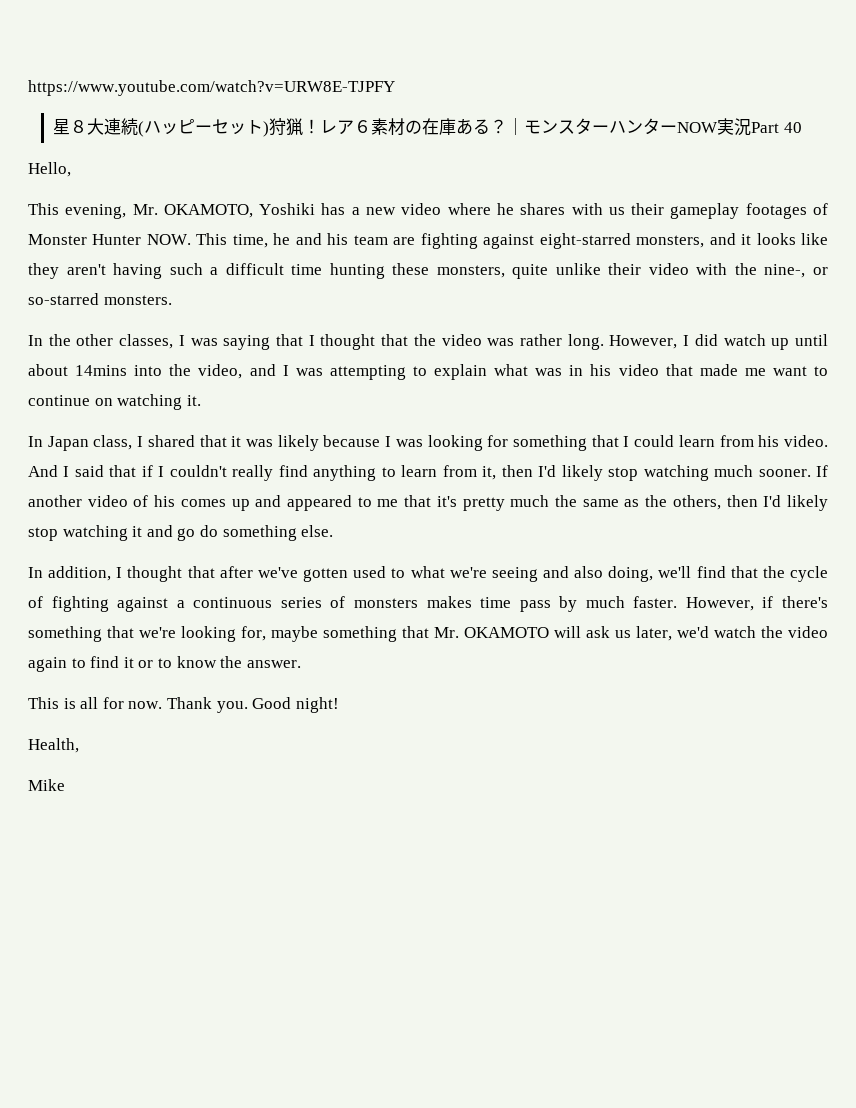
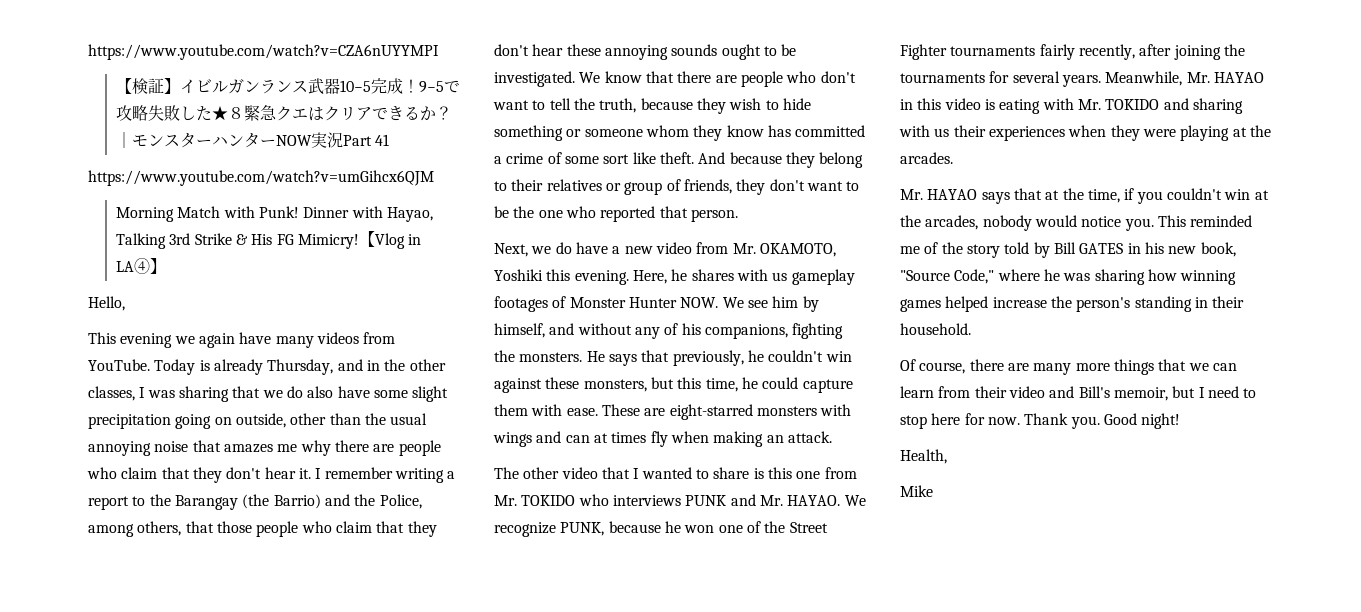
[28,80,395,96] [53,118,491,137] https://www.youtube.com/watch?v=URW8E-TJPFY // 星８大連続(ハッピーセット)狩猟！レア６素材の在庫ある -> [88,44,439,60] [116,78,461,95] [116,105,437,121] https://www.youtube.com/watch?v=CZA6nUYYMPI // 【検証】イビルガンランス武器10−5完成！9−5で攻略失敗した★８緊急クエはクリアできるか
[783,122,802,133] [28,162,71,177] [28,203,491,219] 40 // Hello, // This evening, Mr. OKAMOTO, Yoshiki has a new video where -> [375,134,390,146] [88,170,434,186] [116,206,434,222] [116,231,422,249] [116,258,167,274] [88,296,125,311] [88,332,396,348] [88,359,446,375] [88,386,449,402] [88,413,428,429] [88,440,441,456] [87,467,456,483] [88,494,422,510] [88,521,437,537] [494,44,797,60] [494,71,856,87] [493,98,811,114] [494,125,866,141] [494,152,864,168] [494,179,860,195] [494,206,738,222] [494,242,836,257] [494,269,667,285] 41 // https://www.youtube.com/watch?v=umGihcx6QJM // Morning Match with Punk! Dinner with Hayao, Talking 3rd Strike & His FG Mimicry!【Vlog in LA④】 // Hello, // This evening we again have many videos from YouTube. Today is already Thursday, and in the other classes, I was sharing that we do also have some slight precipitation going on outside, other than the usual annoying noise that amazes me why there are people who claim that they don't hear it. I remember writing a report to the Barangay (the Barrio) and the Police, among others, that those people who claim that they don't hear these annoying sounds ought to be investigated. We know that there are people who don't want to tell the truth, because they wish to hide something or someone whom they know has committed a crime of some sort like theft. And because they belong to their relatives or group of friends, they don't want to be the one who reported that person. // Next, we do have a new video from Mr. OKAMOTO, Yoshiki this evening. Here,
[631,203,665,215] their -> (788, 276) none
[196,233,828,249] [28,263,828,279] [28,293,172,305] [28,334,828,350] [28,364,829,380] [28,394,201,410] [28,435,828,451] [28,465,828,481] [28,495,828,511] [28,525,334,541] [28,566,828,582] [28,596,828,612] [28,626,828,642] [28,656,301,672] [28,697,99,709] This time, he and his team are fighting against eight-starred monsters, and it looks like they aren't having such a difficult time hunting these monsters, quite unlike their video with the nine-, or so-starred monsters. // In the other classes, I was saying that I thought that the video was rather long. However, I did watch up until about 14mins into the video, and I was attempting to explain what was in his video that made me want to continue on watching it. // In Japan class, I shared that it was likely because I was looking for something that I could learn from his video. And I said that if I couldn't really find anything to learn from it, then I'd likely stop watching much sooner. If another video of his comes up and appeared to me that it's pretty much the same as the others, then I'd likely stop watching it and go do something else. // In addition, I thought that after we've gotten used to what we're seeing and also doing, we'll find that the cycle of fighting against a continuous series of monsters makes time pass by much faster. However, if there's something that we're looking for, maybe something that Mr. OKAMOTO will ask us later, we'd watch the video again to find it or to know the answer. // This is all -> [722,296,819,312] [494,323,844,339] [494,350,852,366] [494,377,853,393] [494,404,852,420] [493,431,832,447] [494,467,857,479] [494,494,866,506] [494,521,828,537] [900,44,1245,60] [900,71,1264,87] [900,98,1243,114] [899,125,1271,141] [900,152,953,164] [900,188,1269,204] [900,215,1253,231] [900,242,1236,258] [900,269,1237,285] [900,296,1245,312] [900,323,971,335] [900,359,1237,375] [900,386,1257,401] [900,413,961,429] We see him by himself, and without any of his companions, fighting the monsters. He says that previously, he couldn't win against these monsters, but this time, he could capture them with ease. These are eight-starred monsters with wings and can at times fly when making an attack. // The other video that I wanted to share is this one from Mr. TOKIDO who interviews PUNK and Mr. HAYAO. We recognize PUNK, because he won one of the Street Fighter tournaments fairly recently, after joining the tournaments for several years. Meanwhile, Mr. HAYAO in this video is eating with Mr. TOKIDO and sharing with us their experiences when they were playing at the arcades. // Mr. HAYAO says that at the time, if you couldn't win at the arcades, nobody would notice you. This reminded me of the story told by Bill GATES in his new book, "Source Code," where he was sharing how winning games helped increase the person's standing in their household. // Of course, there are many more things that we can learn from their video and Bill's memoir, but I need to stop here

